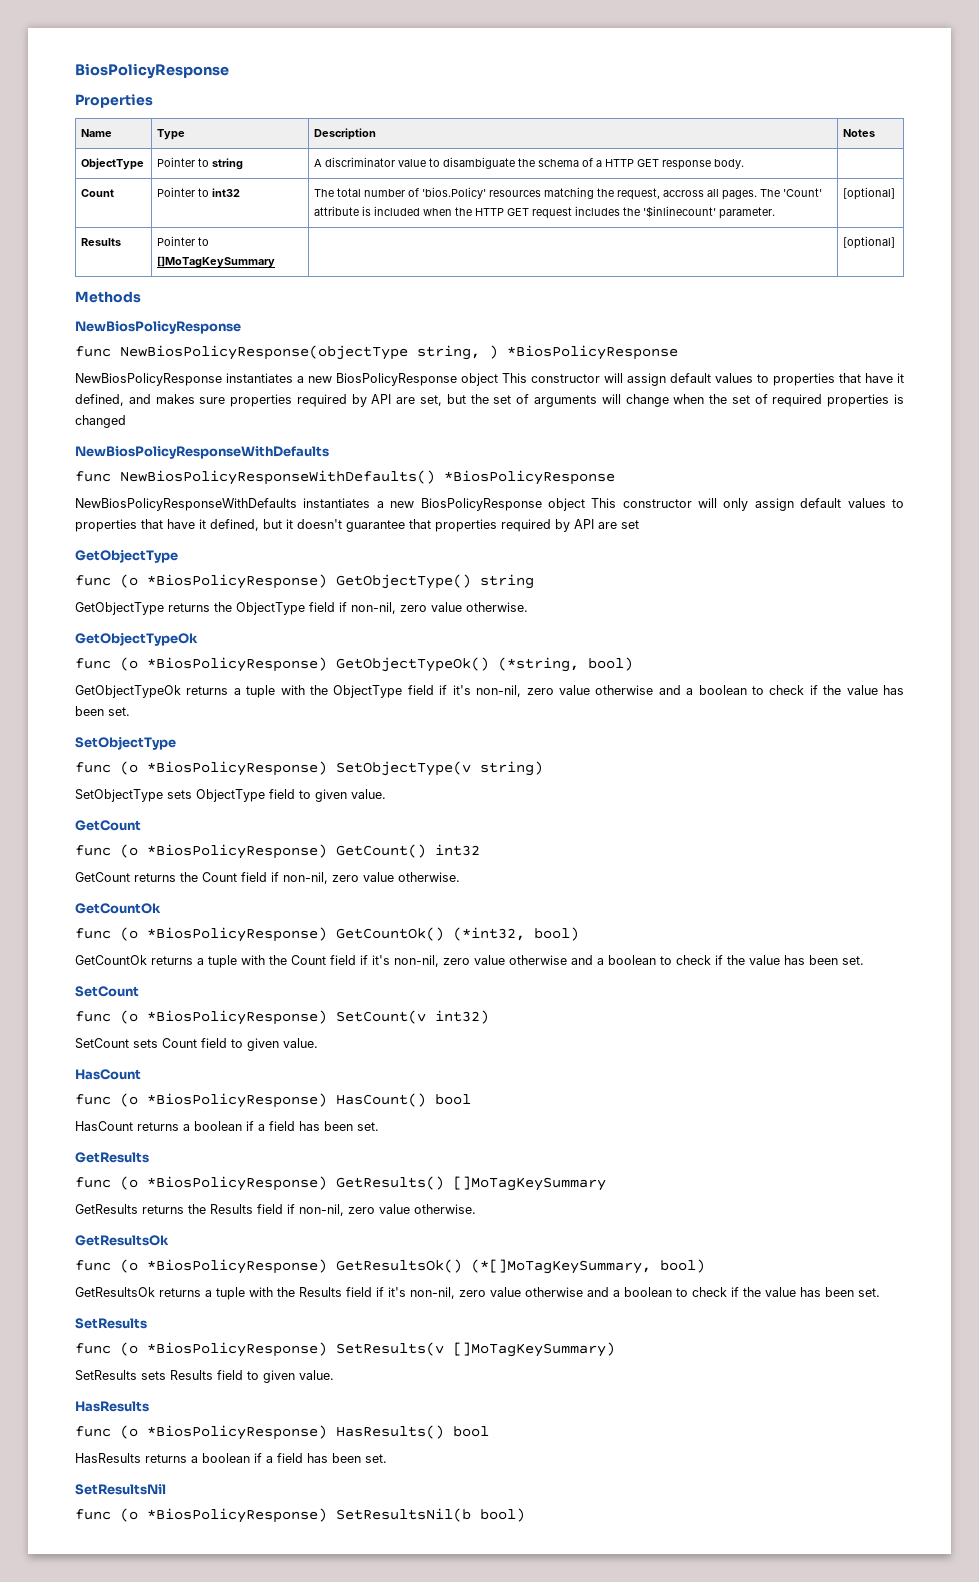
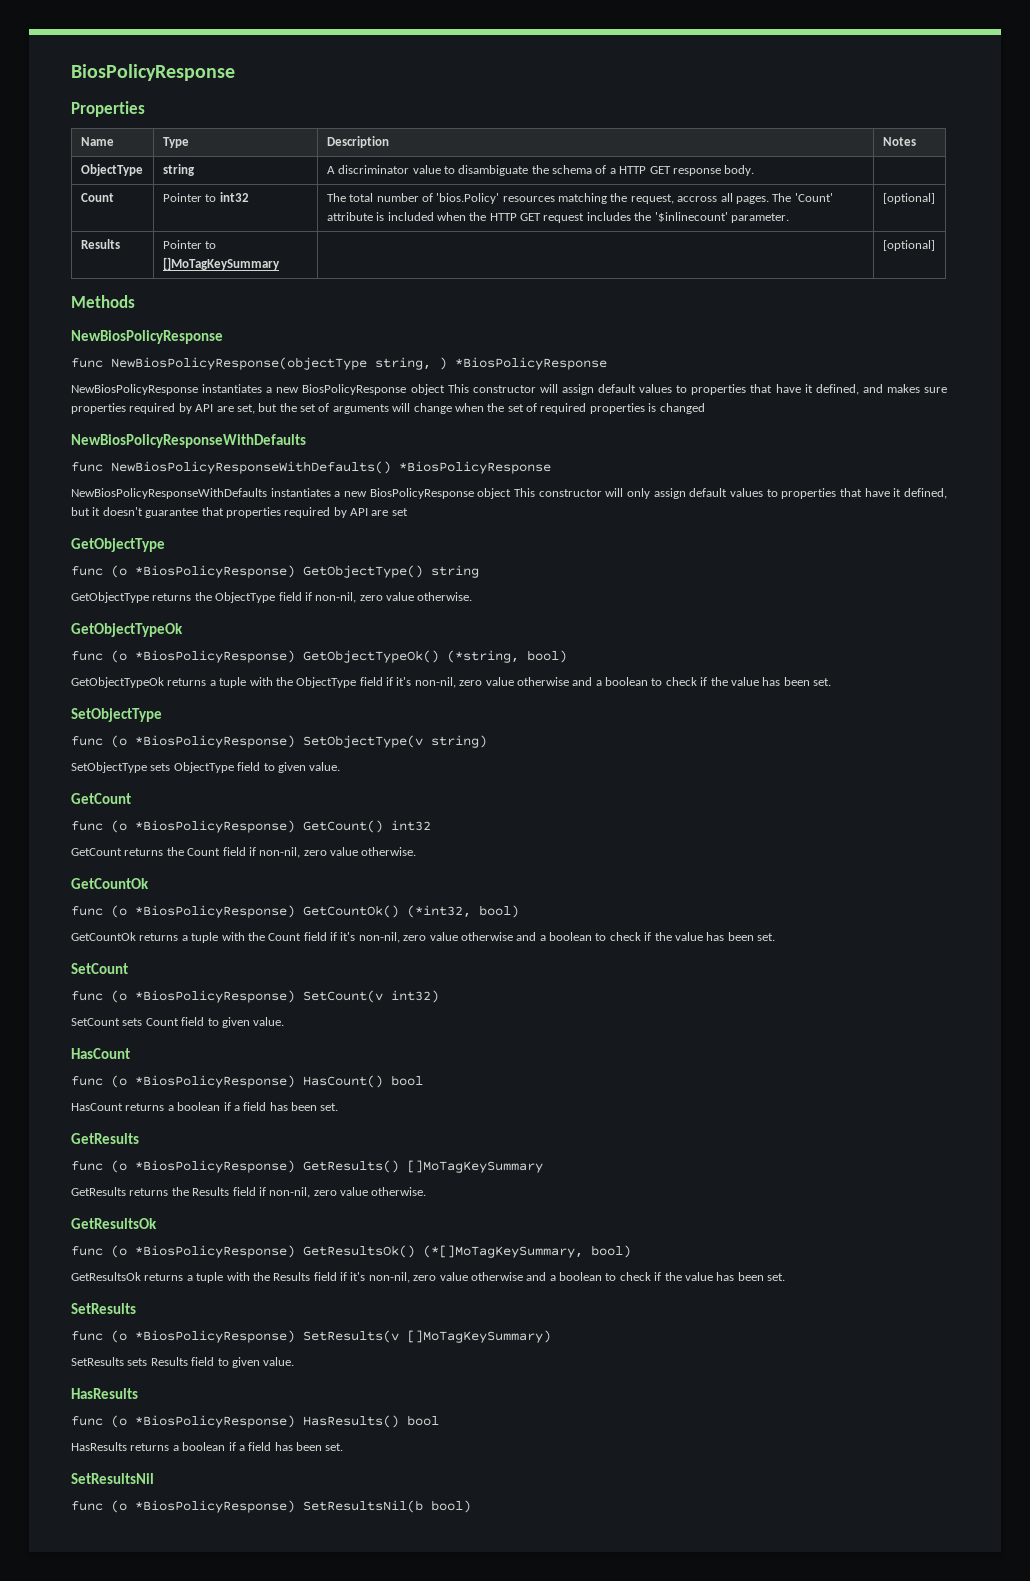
[157,157,210,167] Pointer to -> (143, 170) none

